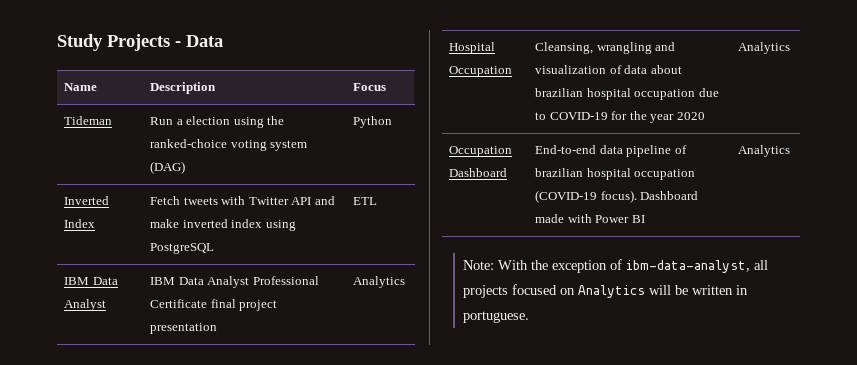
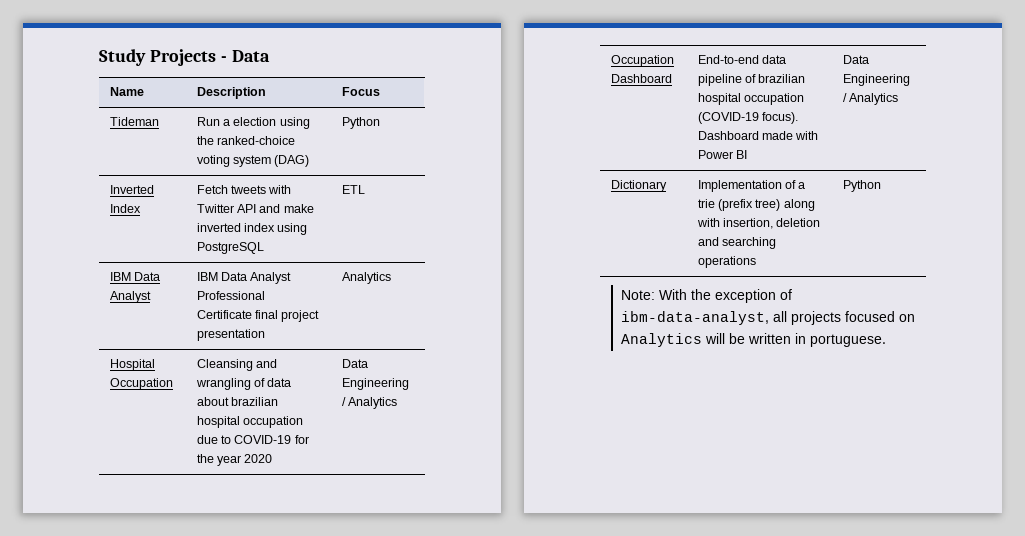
[535,42,676,54] [535,65,607,74] Cleansing, wrangling and visualization -> [196,359,277,371] [195,378,251,390] Cleansing and wrangling
(705, 116) none -> [341,359,368,368] [341,378,409,390] [341,397,346,406] Data Engineering /
[738,145,791,157] Analytics -> [842,55,869,64] [842,74,910,86] [842,93,898,105] [610,180,667,192] [697,180,806,192] [697,199,815,211] [696,218,821,229] [697,237,776,249] [697,256,756,268] [842,180,881,192] Data Engineering / Analytics // Dictionary | Implementation of a trie (prefix tree) along with insertion, deletion and searching operations | Python

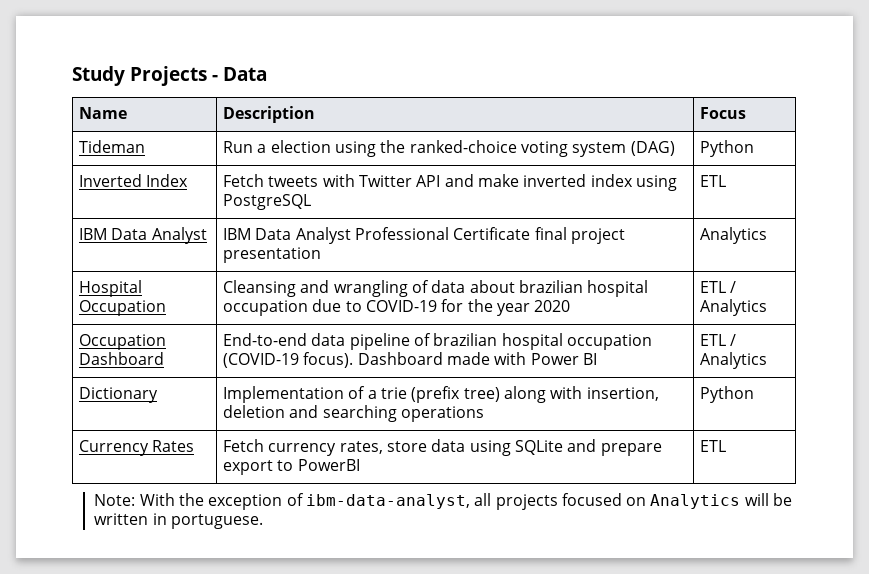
[341,359,368,368] [341,378,409,390] Data Engineering -> [700,281,727,293] ETL
[842,55,869,64] [842,74,910,86] Data Engineering -> [700,334,727,346] ETL
(881, 186) none -> [79,440,195,456] [223,439,662,456] [223,459,360,475] [700,440,727,452] // Currency Rates | Fetch currency rates, store data using SQLite and prepare export to PowerBI | ETL

